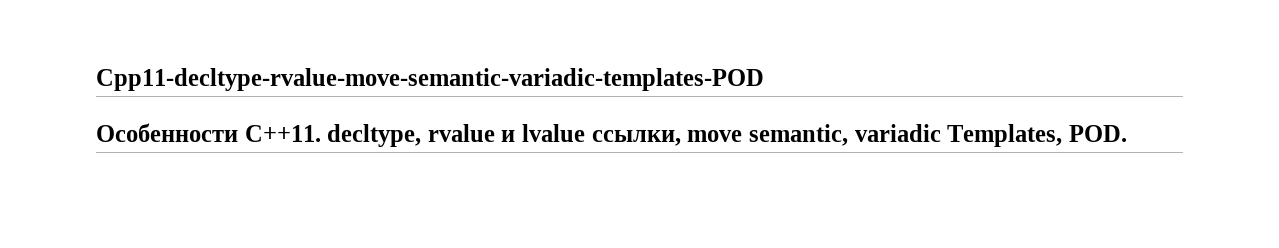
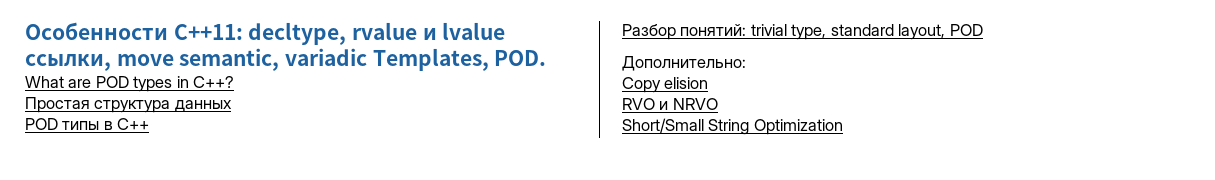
[96,68,764,91] [96,123,321,142] Cpp11-decltype-rvalue-move-semantic-variadic-templates-POD // Особенности C++11. -> [25,22,243,40] Особенности C++11:
(1127, 133) none -> [25,76,235,92] [25,97,232,113] [25,118,150,130] [622,24,983,40] [622,56,746,71] [622,77,709,93] [622,98,718,110] [622,118,843,135] // What are POD types in C++? // Простая структура данных // POD типы в C++ // Разбор понятий: trivial type, standard layout, POD // Дополнительно: // Copy elision // RVO и NRVO // Short/Small String Optimization

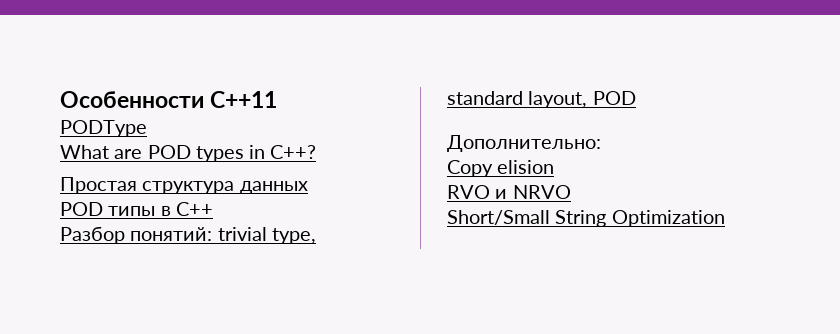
[173,22,506,45] [25,48,547,71] C++11: decltype, rvalue и lvalue ссылки, move semantic, variadic Templates, POD. -> [210,91,278,108] [60,120,147,137] C++11 // PODType

